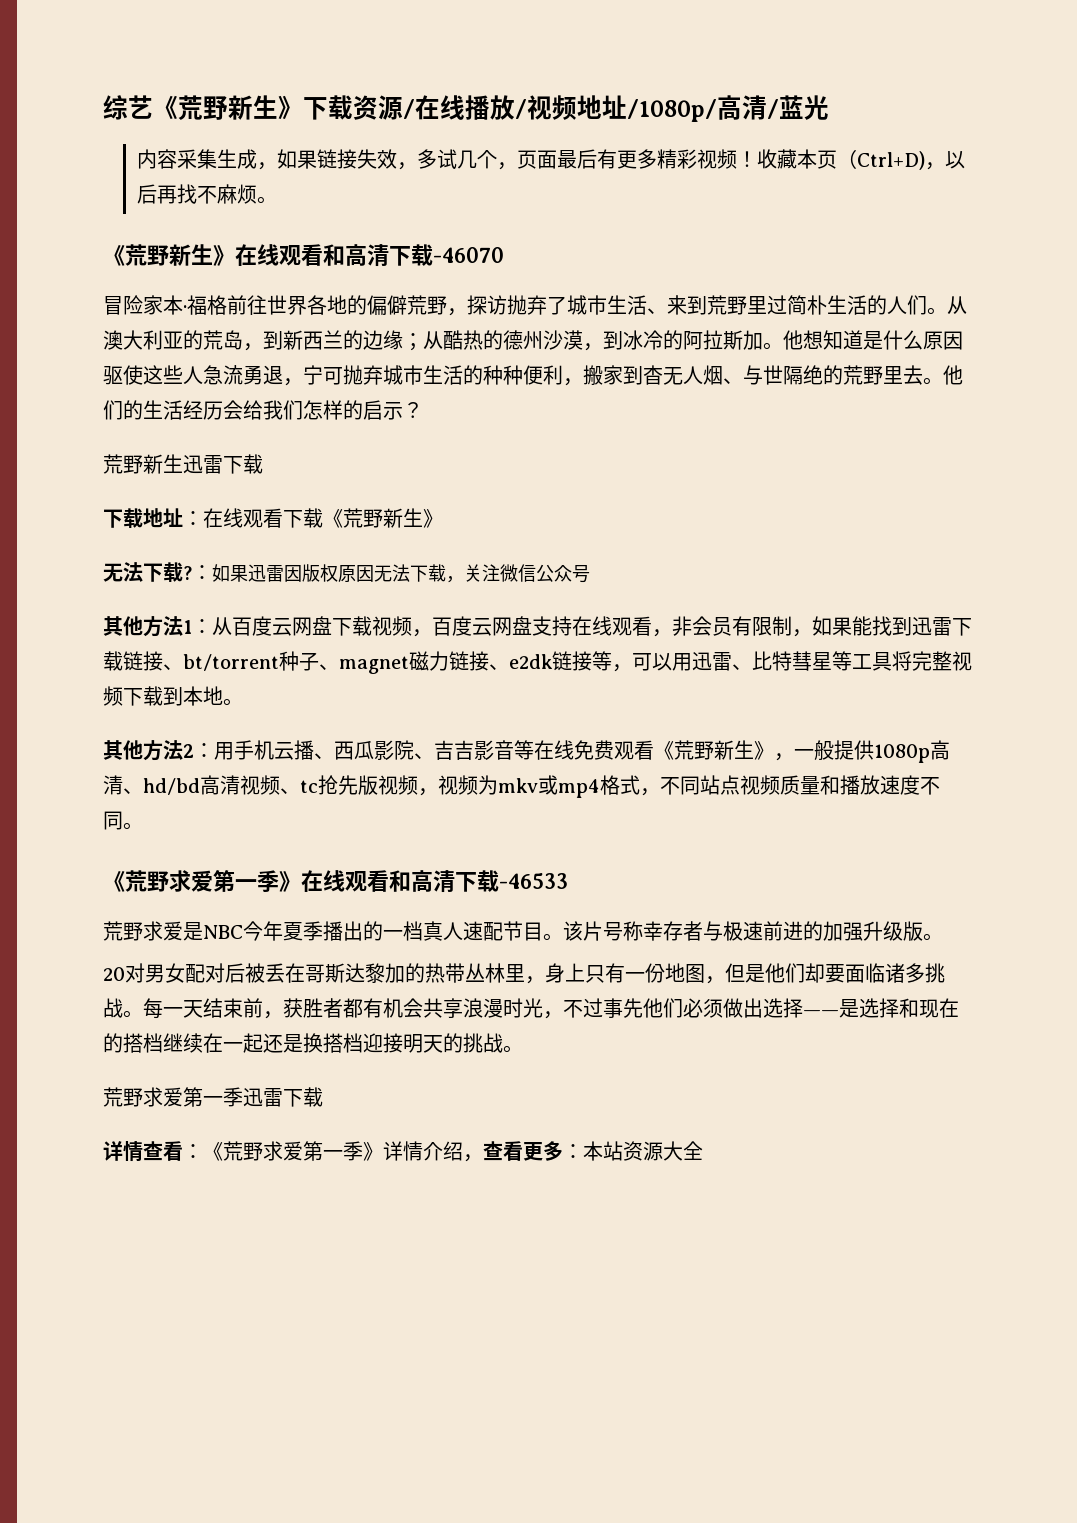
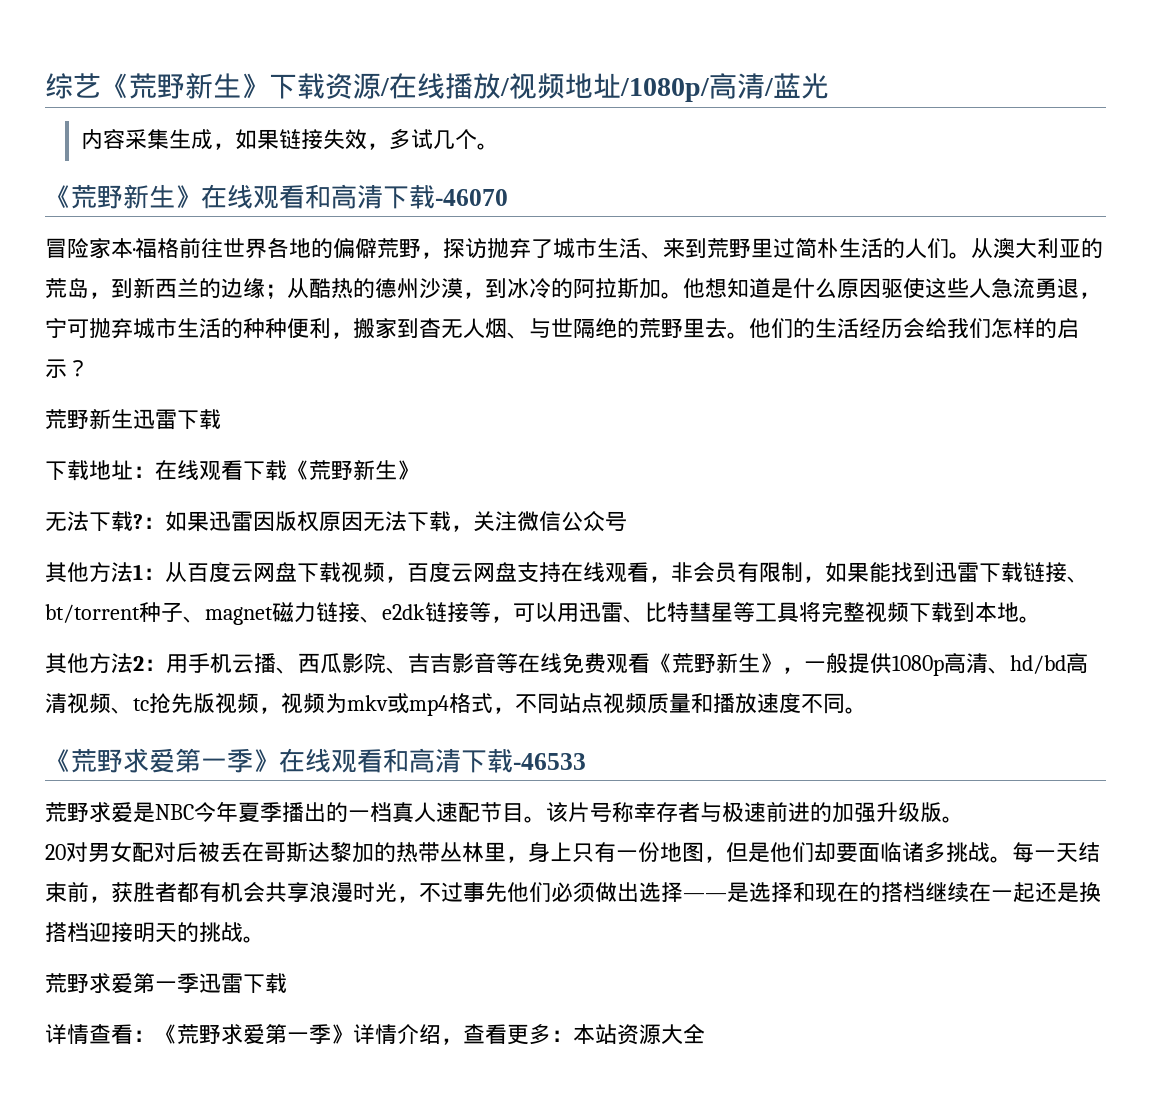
[497,149,966,170] [137,184,258,204] ，页面最后有更多精彩视频！收藏本页（Ctrl+D)，以后再找不麻烦 -> (477, 139) none

